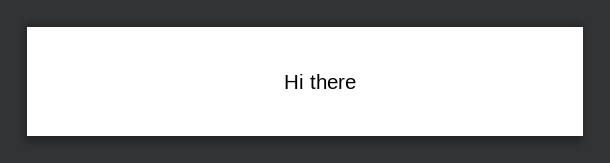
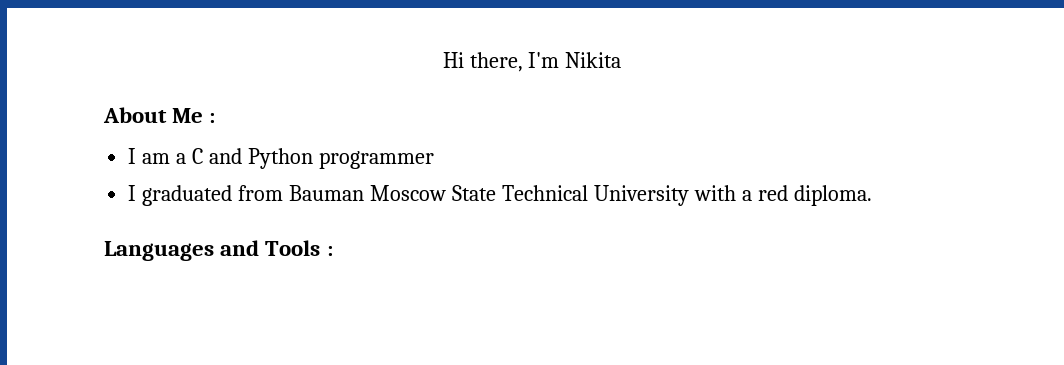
[310,74,356,89] there -> [469,52,622,72] [103,107,216,123] [128,148,434,169] [128,185,872,206] [104,240,333,261] there, I'm Nikita // About Me : // I am a C and Python programmer // I graduated from Bauman Moscow State Technical University with a red diploma. // Languages and Tools :

